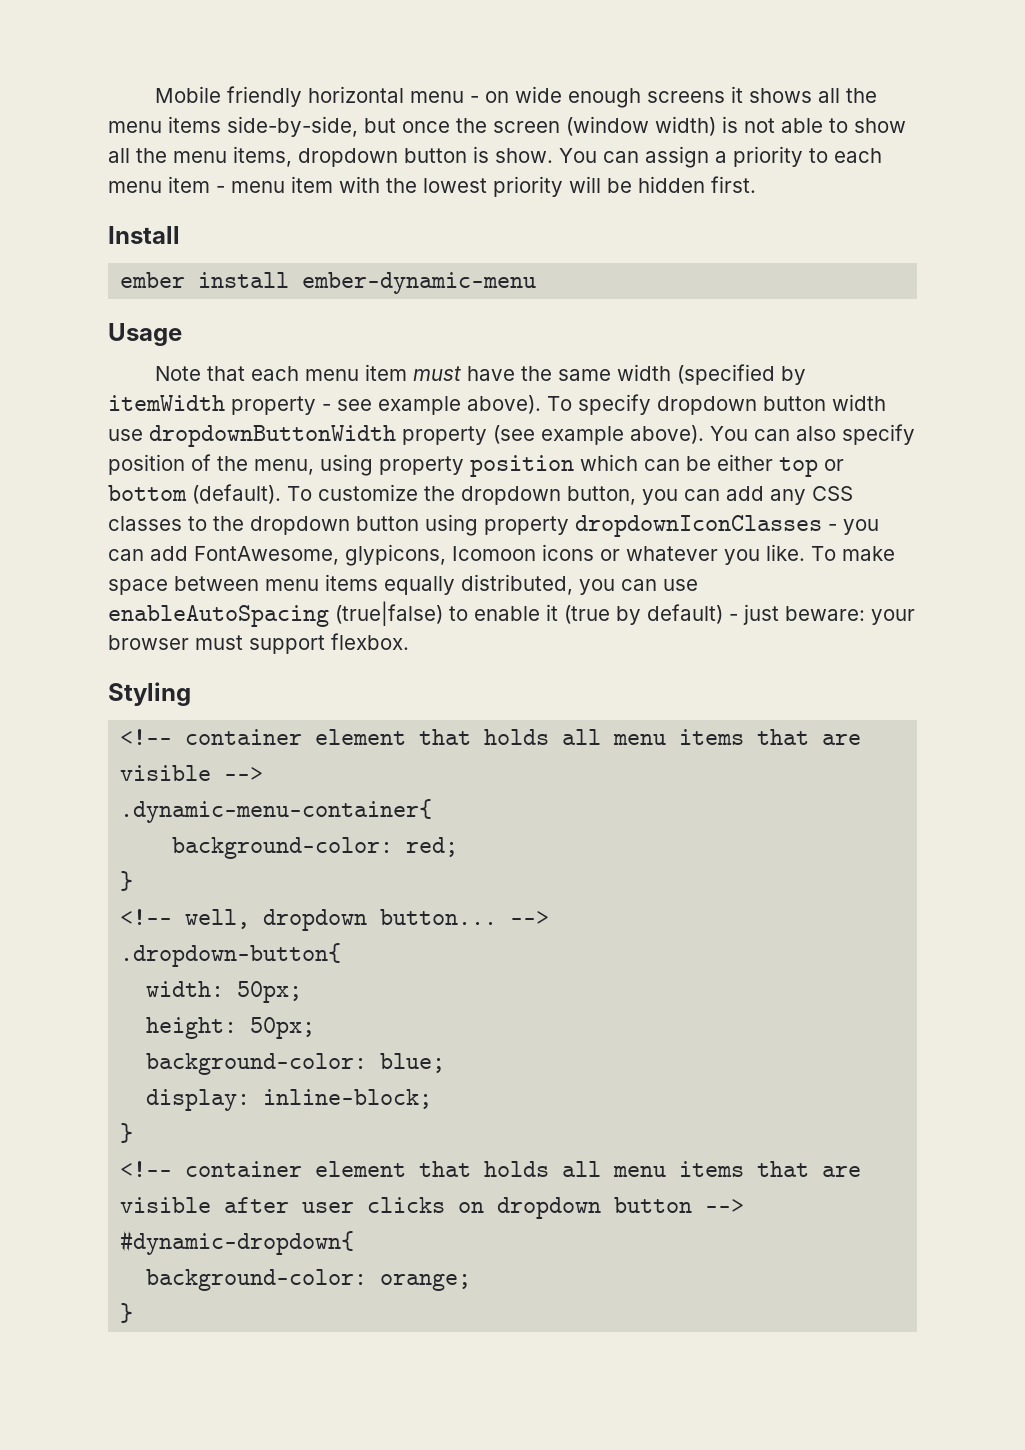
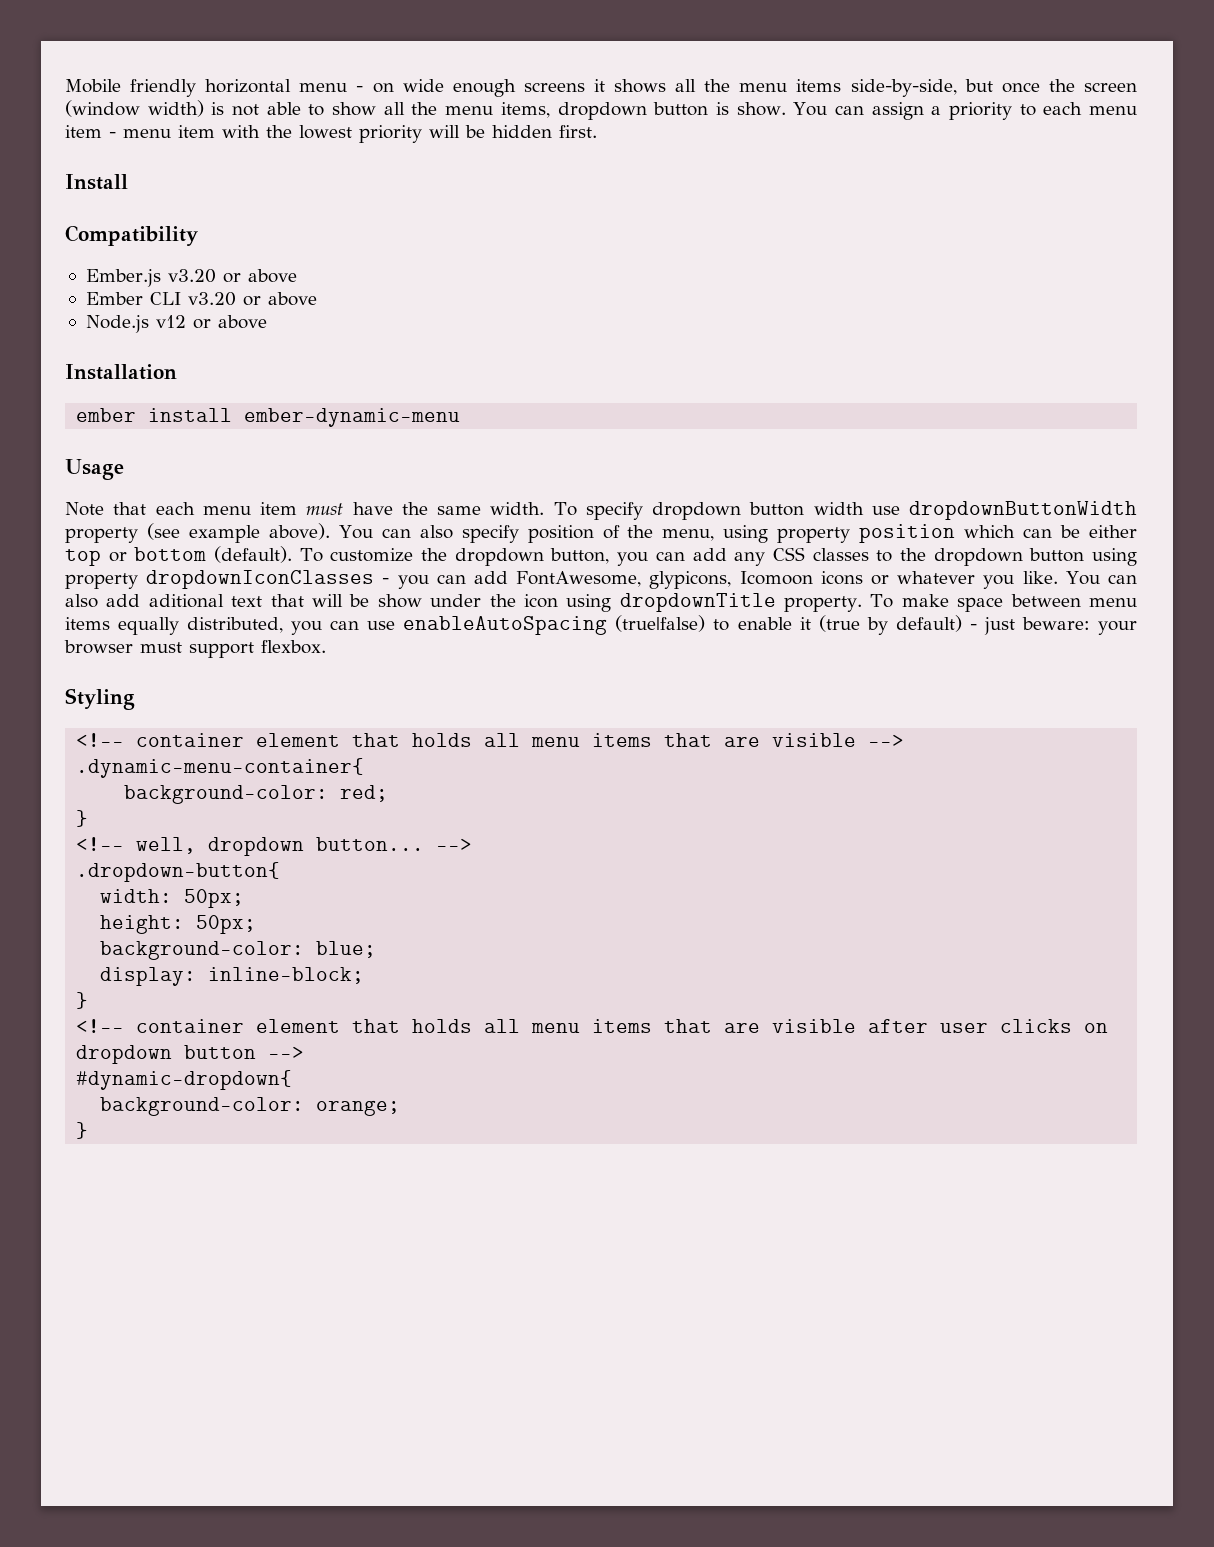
(180, 235) none -> [65,225,198,246] [85,269,297,287] [85,292,317,306] [85,315,267,333] [65,364,177,380] // Compatibility // Ember.js v3.20 or above // Ember CLI v3.20 or above // Node.js v12 or above // Installation
[617,364,807,385] [108,395,541,415] width (specified by itemWidth property - see example above). -> [490,502,545,515] width.
(805, 552) none -> [1065,571,1138,585] [65,593,863,612] You can also add aditional text that will be show under the icon using dropdownTitle property.

